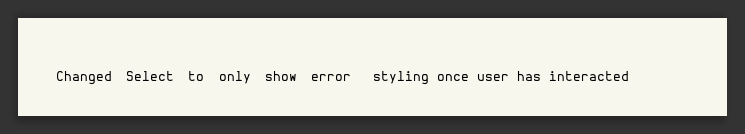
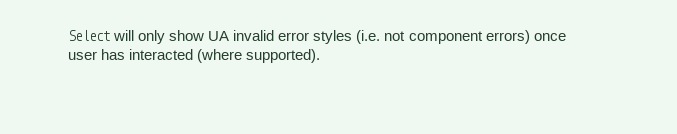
[56,71,429,85] Changed Select to only show error styling -> [68,30,530,44] Select will only show UA invalid error styles (i.e. not component errors)
(629, 76) none -> [197,49,321,63] (where supported).

